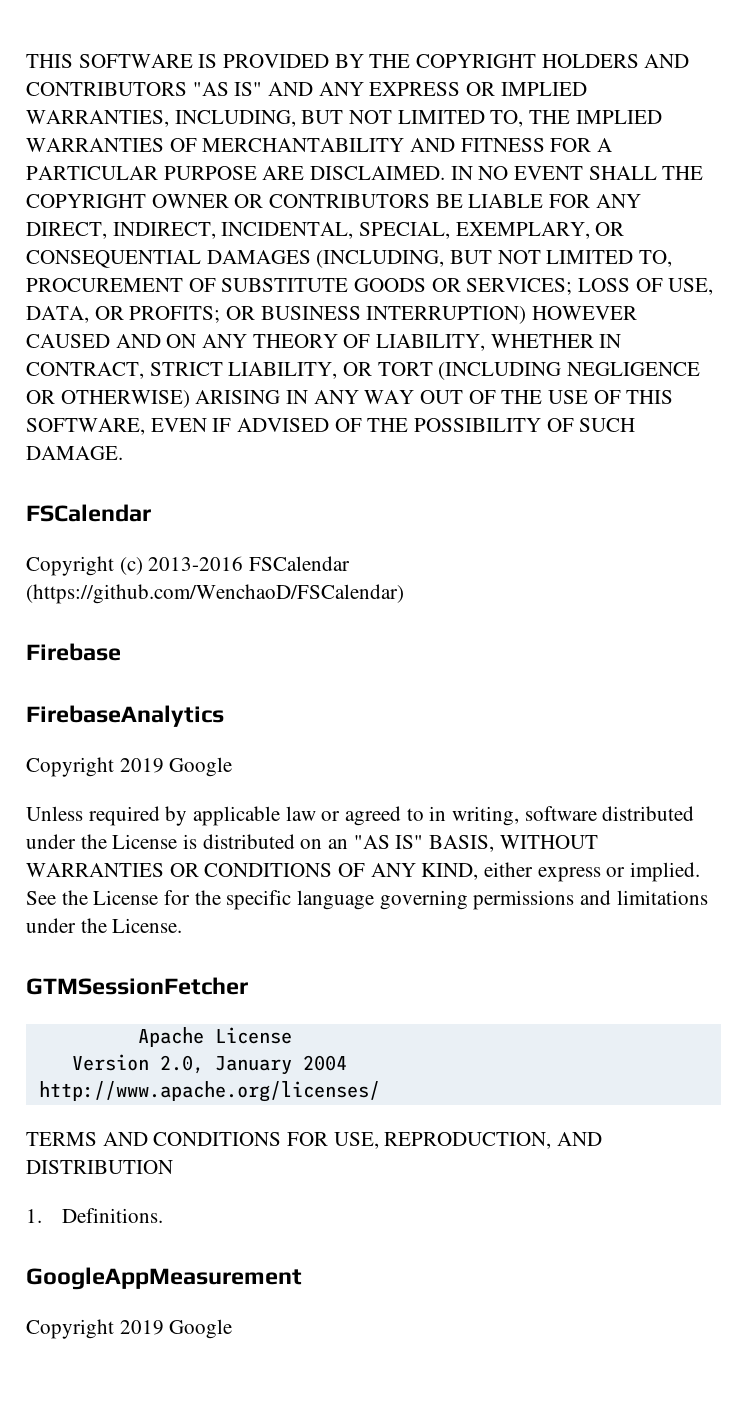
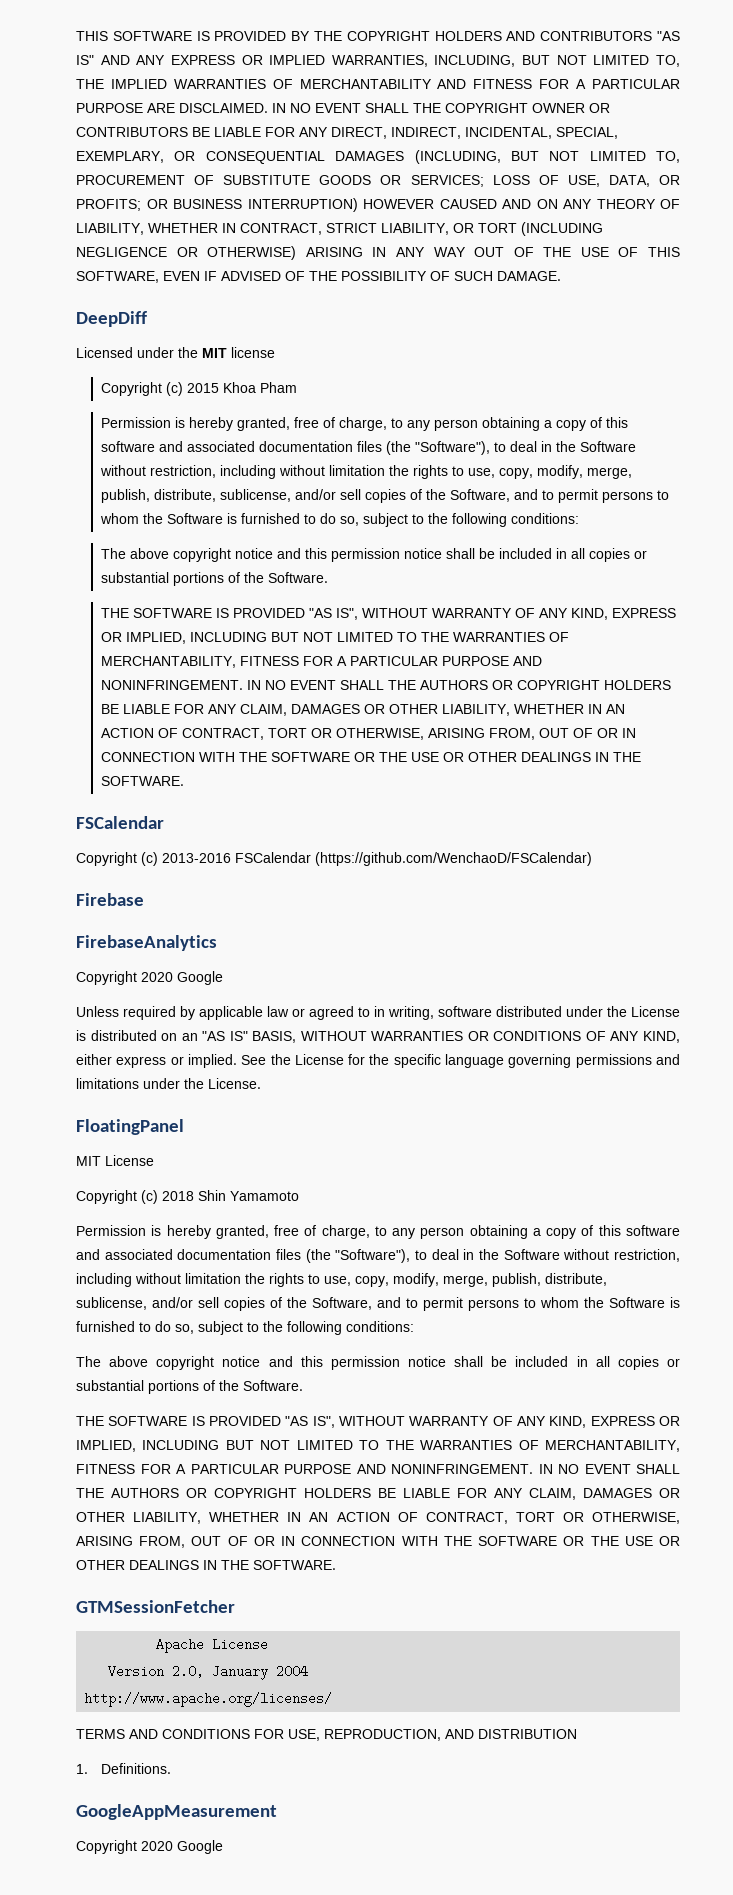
(123, 453) none -> [76,311,147,327] [76,347,275,358] [100,382,297,396] [100,417,628,431] [100,441,636,455] [99,465,632,479] [100,489,669,503] [99,513,579,527] [100,548,647,562] [100,572,328,586] [100,608,676,620] [100,632,569,644] [100,656,542,668] [100,680,671,690] [100,704,625,716] [100,728,636,740] [100,752,641,762] [100,776,184,786] // DeepDiff // Licensed under the MIT license // Copyright (c) 2015 Khoa Pham // Permission is hereby granted, free of charge, to any person obtaining a copy of this software and associated documentation files (the "Software"), to deal in the Software without restriction, including without limitation the rights to use, copy, modify, merge, publish, distribute, sublicense, and/or sell copies of the Software, and to permit persons to whom the Software is furnished to do so, subject to the following conditions: // The above copyright notice and this permission notice shall be included in all copies or substantial portions of the Software. // THE SOFTWARE IS PROVIDED "AS IS", WITHOUT WARRANTY OF ANY KIND, EXPRESS OR IMPLIED, INCLUDING BUT NOT LIMITED TO THE WARRANTIES OF MERCHANTABILITY, FITNESS FOR A PARTICULAR PURPOSE AND NONINFRINGEMENT. IN NO EVENT SHALL THE AUTHORS OR COPYRIGHT HOLDERS BE LIABLE FOR ANY CLAIM, DAMAGES OR OTHER LIABILITY, WHETHER IN AN ACTION OF CONTRACT, TORT OR OTHERWISE, ARISING FROM, OUT OF OR IN CONNECTION WITH THE SOFTWARE OR THE USE OR OTHER DEALINGS IN THE SOFTWARE.
[119,758,164,773] 2019 -> [141,972,173,982] 2020
(183, 925) none -> [76,1119,184,1135] [76,1155,154,1166] [76,1190,299,1204] [76,1225,680,1239] [76,1249,681,1263] [76,1273,607,1287] [76,1297,680,1311] [76,1321,414,1335] [76,1356,680,1370] [76,1380,303,1394] [76,1416,680,1428] [76,1440,681,1452] [76,1464,680,1474] [76,1488,680,1500] [76,1512,681,1524] [76,1536,681,1548] [76,1560,336,1570] // FloatingPanel // MIT License // Copyright (c) 2018 Shin Yamamoto // Permission is hereby granted, free of charge, to any person obtaining a copy of this software and associated documentation files (the "Software"), to deal in the Software without restriction, including without limitation the rights to use, copy, modify, merge, publish, distribute, sublicense, and/or sell copies of the Software, and to permit persons to whom the Software is furnished to do so, subject to the following conditions: // The above copyright notice and this permission notice shall be included in all copies or substantial portions of the Software. // THE SOFTWARE IS PROVIDED "AS IS", WITHOUT WARRANTY OF ANY KIND, EXPRESS OR IMPLIED, INCLUDING BUT NOT LIMITED TO THE WARRANTIES OF MERCHANTABILITY, FITNESS FOR A PARTICULAR PURPOSE AND NONINFRINGEMENT. IN NO EVENT SHALL THE AUTHORS OR COPYRIGHT HOLDERS BE LIABLE FOR ANY CLAIM, DAMAGES OR OTHER LIABILITY, WHETHER IN AN ACTION OF CONTRACT, TORT OR OTHERWISE, ARISING FROM, OUT OF OR IN CONNECTION WITH THE SOFTWARE OR THE USE OR OTHER DEALINGS IN THE SOFTWARE.
[119,1320,164,1335] 2019 -> [141,1841,173,1851] 2020

